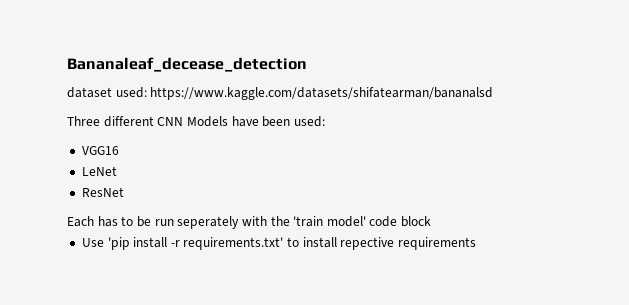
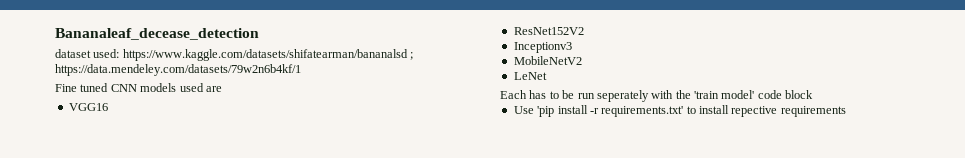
[67,116,325,127] [81,146,119,155] // Three different CNN Models have been used: // VGG16 -> [410,52,414,60] [55,64,301,76] [55,83,222,92] [68,103,108,111] [513,27,584,35] [513,42,572,53] [513,56,582,65] ; https://data.mendeley.com/datasets/79w2n6b4kf/1 // Fine tuned CNN models used are // VGG16 // ResNet152V2 // Inceptionv3 // MobileNetV2
[81,187,124,197] // ResNet -> (547, 76) none

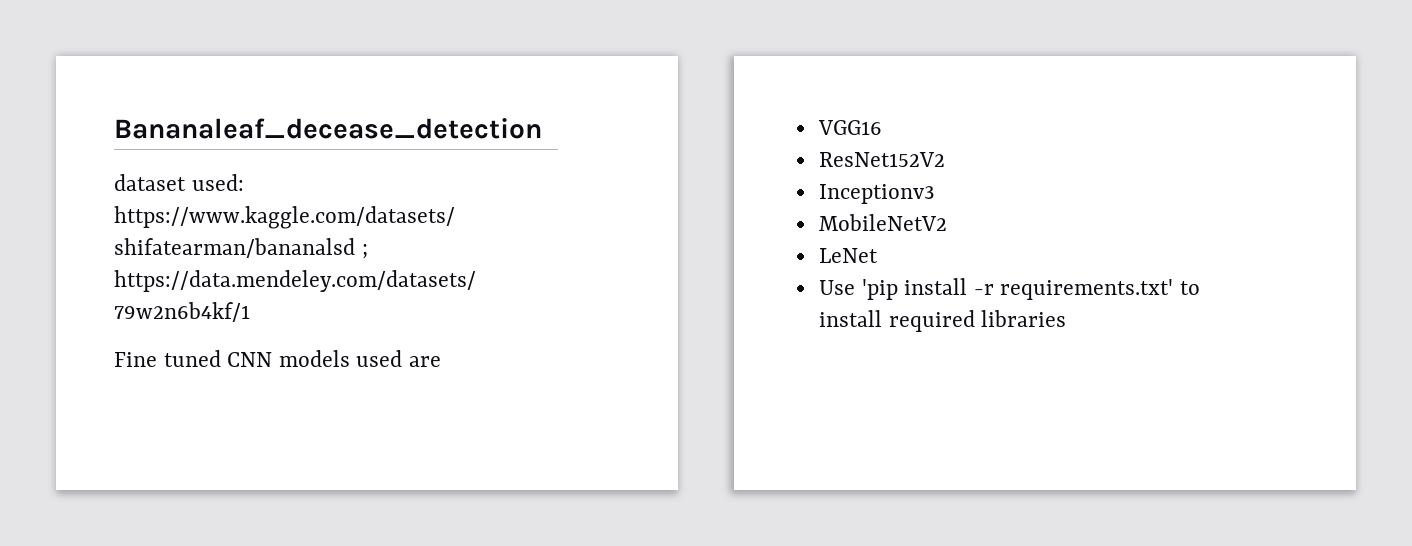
[500,90,814,102] // Each has to be run seperately with the 'train model' code block -> (878, 255) none
[731,106,846,117] repective requirements -> [888,310,1067,332] required libraries

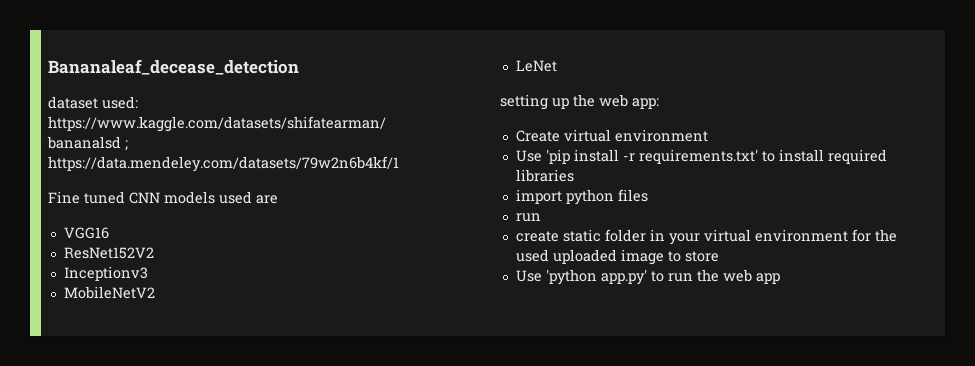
(878, 255) none -> [500,94,659,110] [515,129,708,142] // setting up the web app: // Create virtual environment
(1067, 318) none -> [515,189,648,205] [515,213,541,222] [515,229,897,245] [515,249,719,265] [515,269,780,285] // import python files // run // create static folder in your virtual environment for the used uploaded image to store // Use 'python app.py' to run the web app

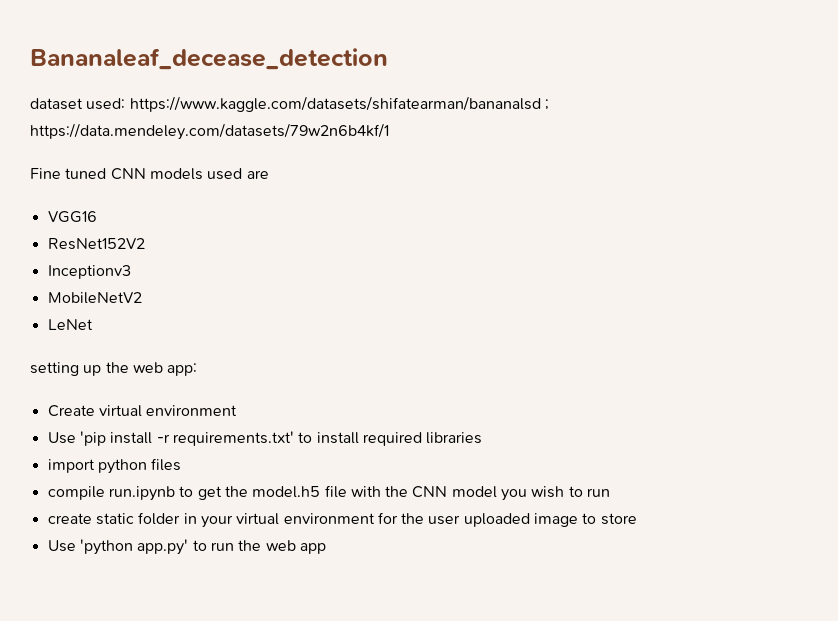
(648, 195) none -> [47,485,583,501] compile run.ipynb to get the model.h5 file with the CNN model you wish to
[515,249,549,262] used -> [428,515,461,525] user

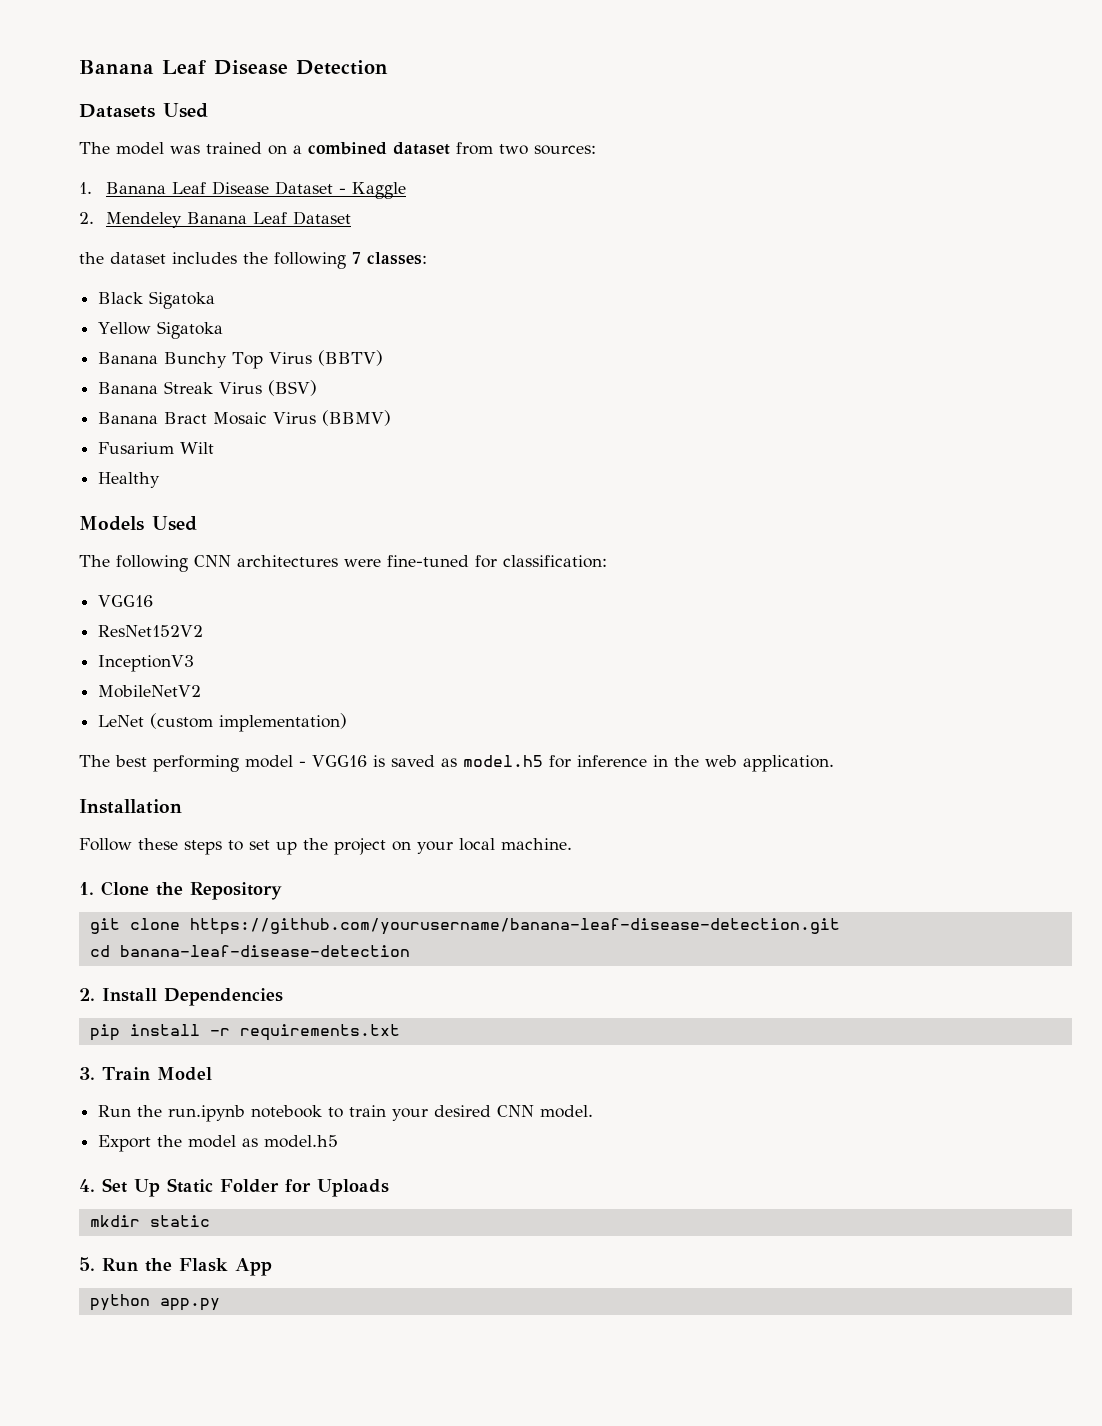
[30,48,388,70] [30,96,549,112] [30,123,389,140] [30,168,269,180] Bananaleaf_decease_detection // dataset used: https://www.kaggle.com/datasets/shifatearman/bananalsd ; https://data.mendeley.com/datasets/79w2n6b4kf/1 // Fine tuned CNN models used are -> [79,60,388,75] [79,103,208,118] [79,142,596,155] [79,181,406,199] [79,211,351,228] [79,252,427,269] [98,291,216,309] [98,321,224,339] [98,350,384,369] [98,380,318,396] [98,410,392,426] [98,442,215,454] [98,472,161,488] [79,516,197,531] [79,555,607,572] Banana Leaf Disease Detection // Datasets Used // The model was trained on a combined dataset from two sources: // 1. Banana Leaf Disease Dataset - Kaggle // 2. Mendeley Banana Leaf Dataset // the dataset includes the following 7 classes: // Black Sigatoka // Yellow Sigatoka // Banana Bunchy Top Virus (BBTV) // Banana Streak Virus (BSV) // Banana Bract Mosaic Virus (BBMV) // Fusarium Wilt // Healthy // Models Used // The following CNN architectures were fine-tuned for classification:
[47,265,131,279] Inceptionv3 -> [98,655,195,672] InceptionV3
[30,362,198,376] [47,405,238,417] [47,431,483,446] [47,458,182,474] [47,485,611,501] [47,512,637,528] [47,539,326,555] // setting up the web app: // Create virtual environment // Use 'pip install -r requirements.txt' to install required libraries // import python files // compile run.ipynb to get the model.h5 file with the CNN model you wish to run // create static folder in your virtual environment for the user uploaded image to store // Use 'python app.py' to run the web app -> [150,713,348,732] [79,755,834,772] [79,799,182,814] [79,838,572,855] [79,881,282,900] [89,918,840,935] [89,945,410,957] [79,988,283,1006] [89,1024,400,1041] [79,1067,212,1081] [98,1105,594,1122] [98,1135,339,1152] [79,1178,389,1197] [89,1215,210,1227] [79,1257,272,1276] [89,1294,220,1311] (custom implementation) // The best performing model - VGG16 is saved as model.h5 for inference in the web application. // Installation // Follow these steps to set up the project on your local machine. // 1. Clone the Repository // git clone https://github.com/yourusername/banana-leaf-disease-detection.git // cd banana-leaf-disease-detection // 2. Install Dependencies // pip install -r requirements.txt // 3. Train Model // Run the run.ipynb notebook to train your desired CNN model. // Export the model as model.h5 // 4. Set Up Static Folder for Uploads // mkdir static // 5. Run the Flask App // python app.py

